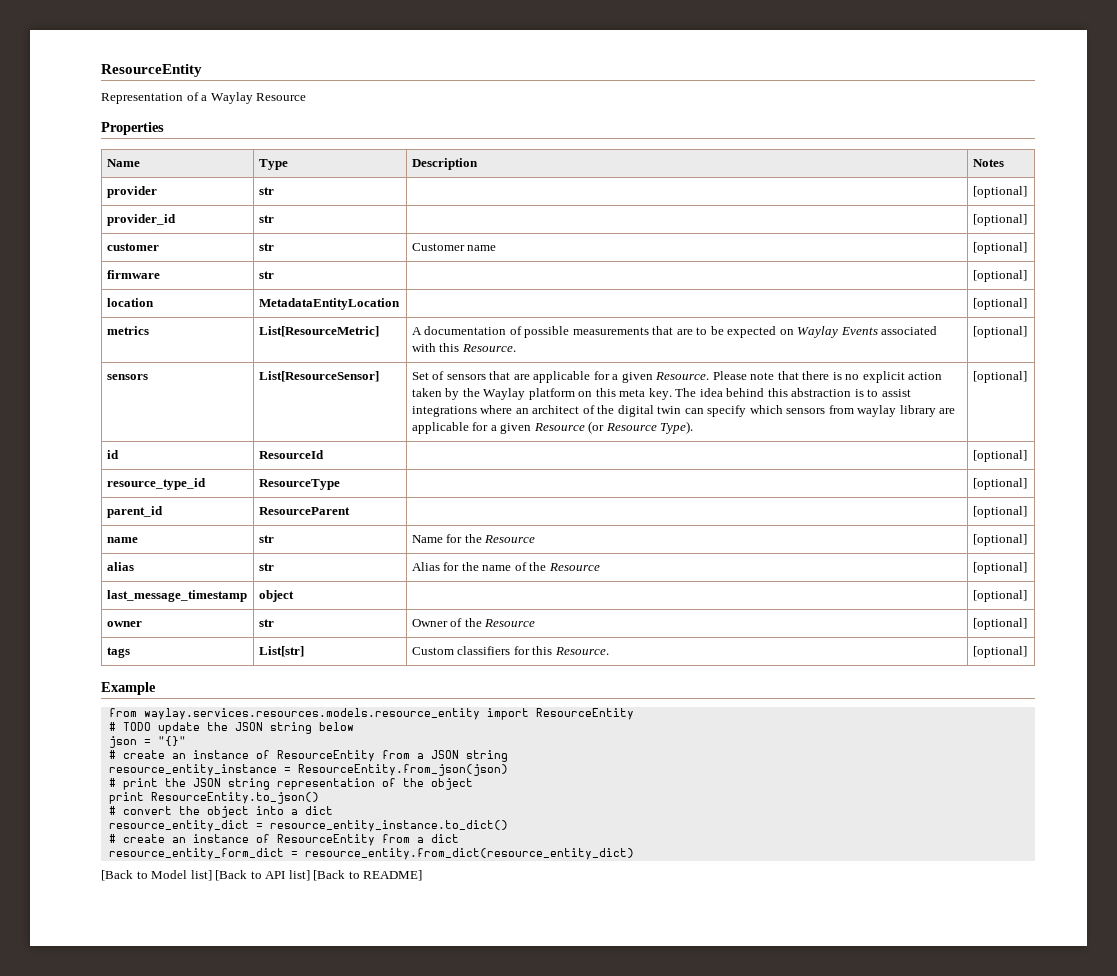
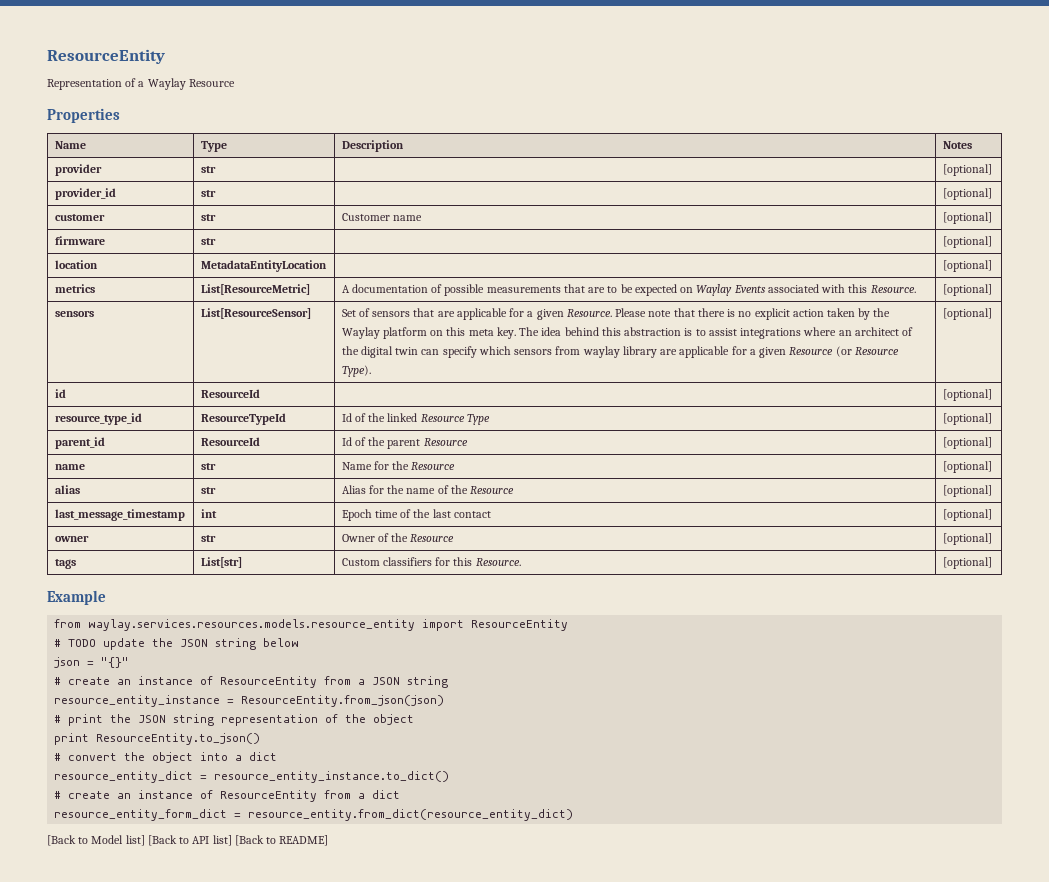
[258,479,340,490] [972,478,1027,490] [106,506,163,518] [258,507,350,515] ResourceType | | [optional] // parent_id | ResourceParent | -> [200,413,286,425] [341,413,490,425] [942,413,992,425] [54,437,105,449] [200,437,260,446] [341,437,468,449] ResourceTypeId | Id of the linked Resource Type | [optional] // parent_id | ResourceId | Id of the parent Resource
[258,590,294,602] object | -> [200,509,217,518] [341,509,491,521] int | Epoch time of the last contact

